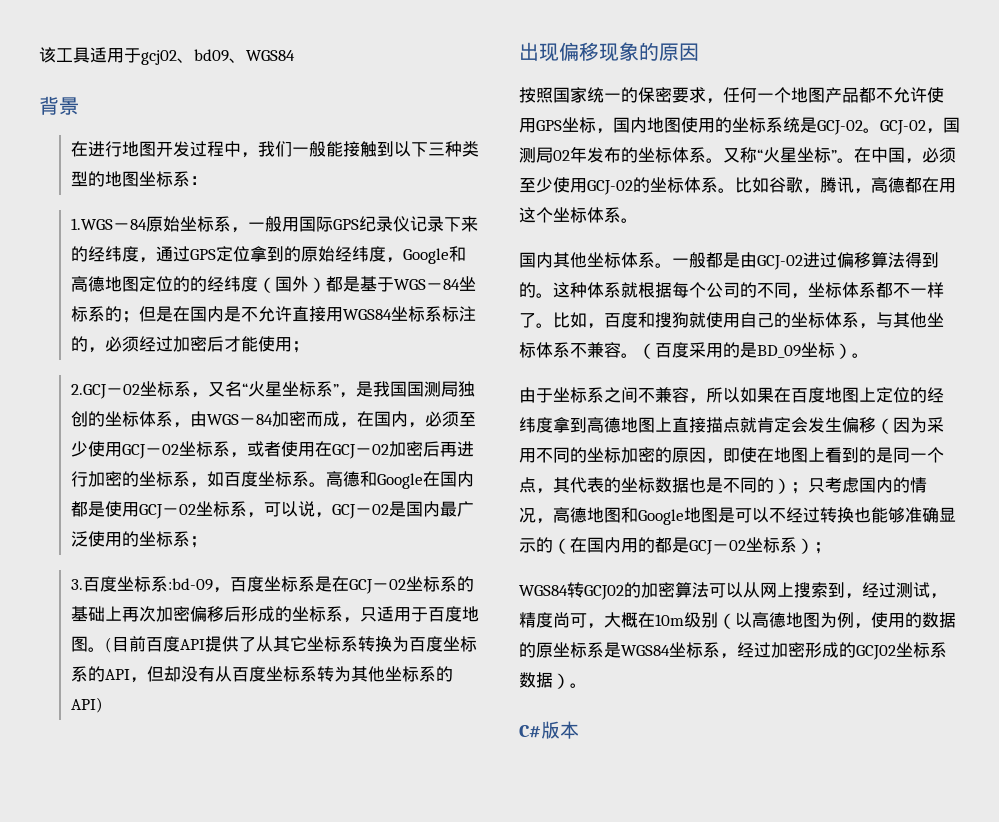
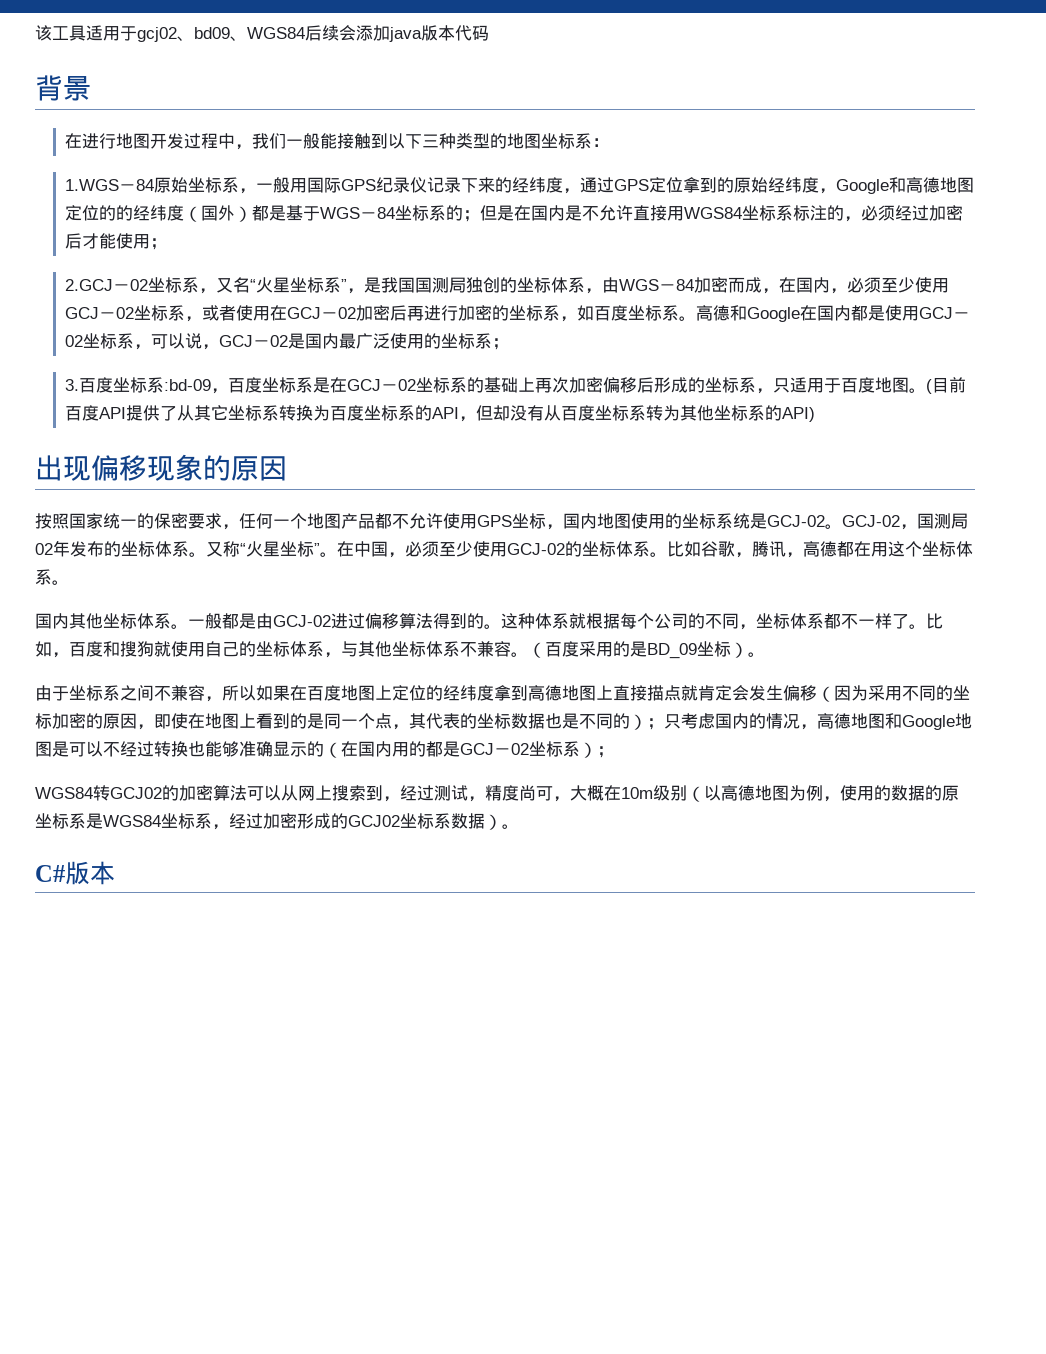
(295, 55) none -> [305,25,489,42] 后续会添加java版本代码

